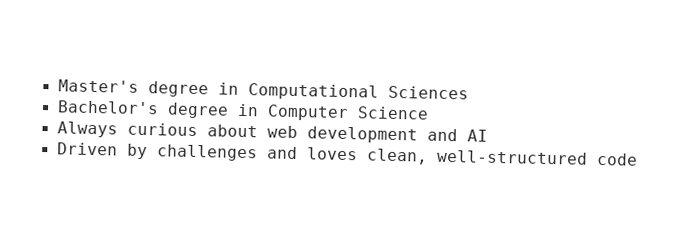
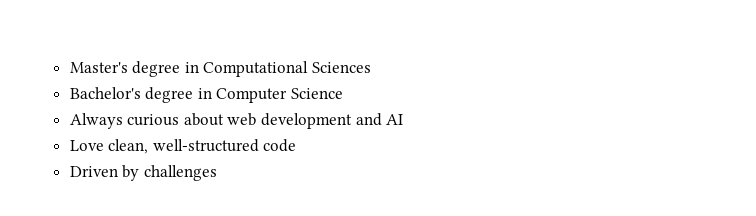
(488, 135) none -> [69,139,297,154] // Love clean, well-structured code
[266,146,638,166] and loves clean, well-structured code -> (217, 173) none

